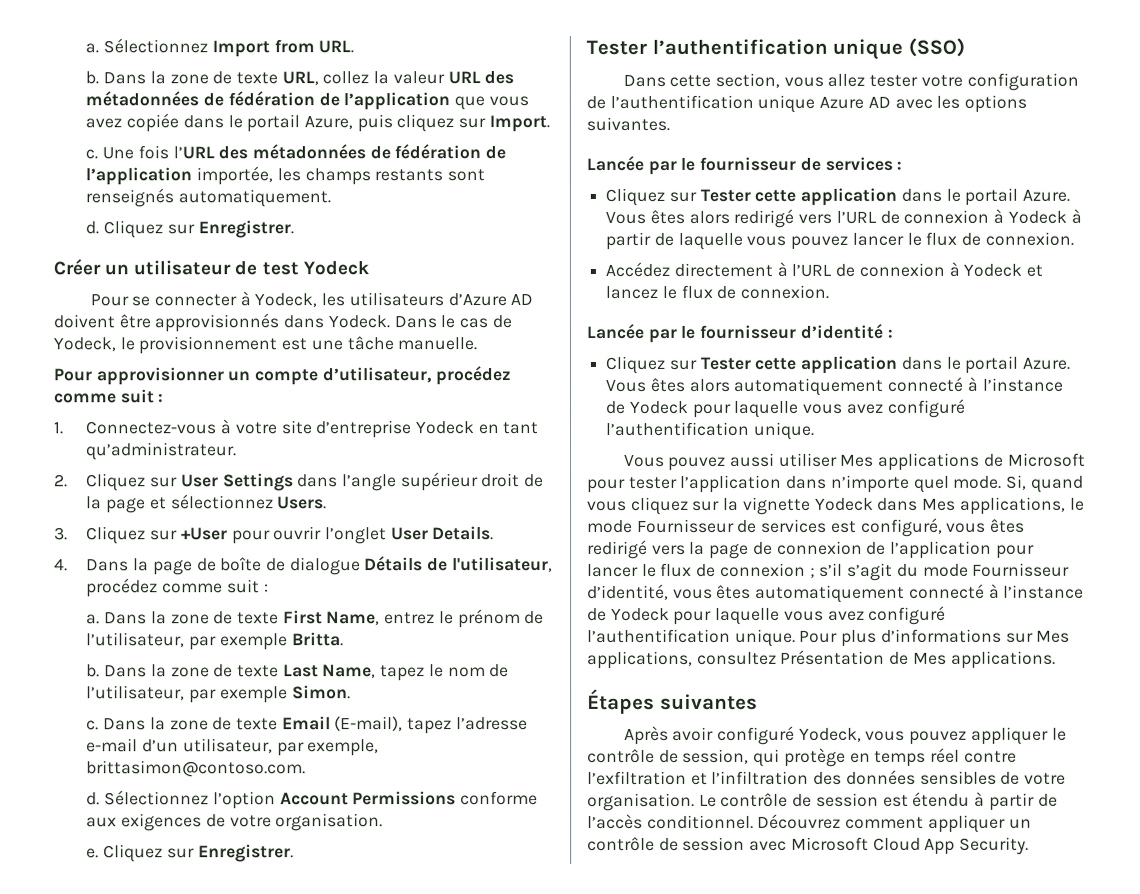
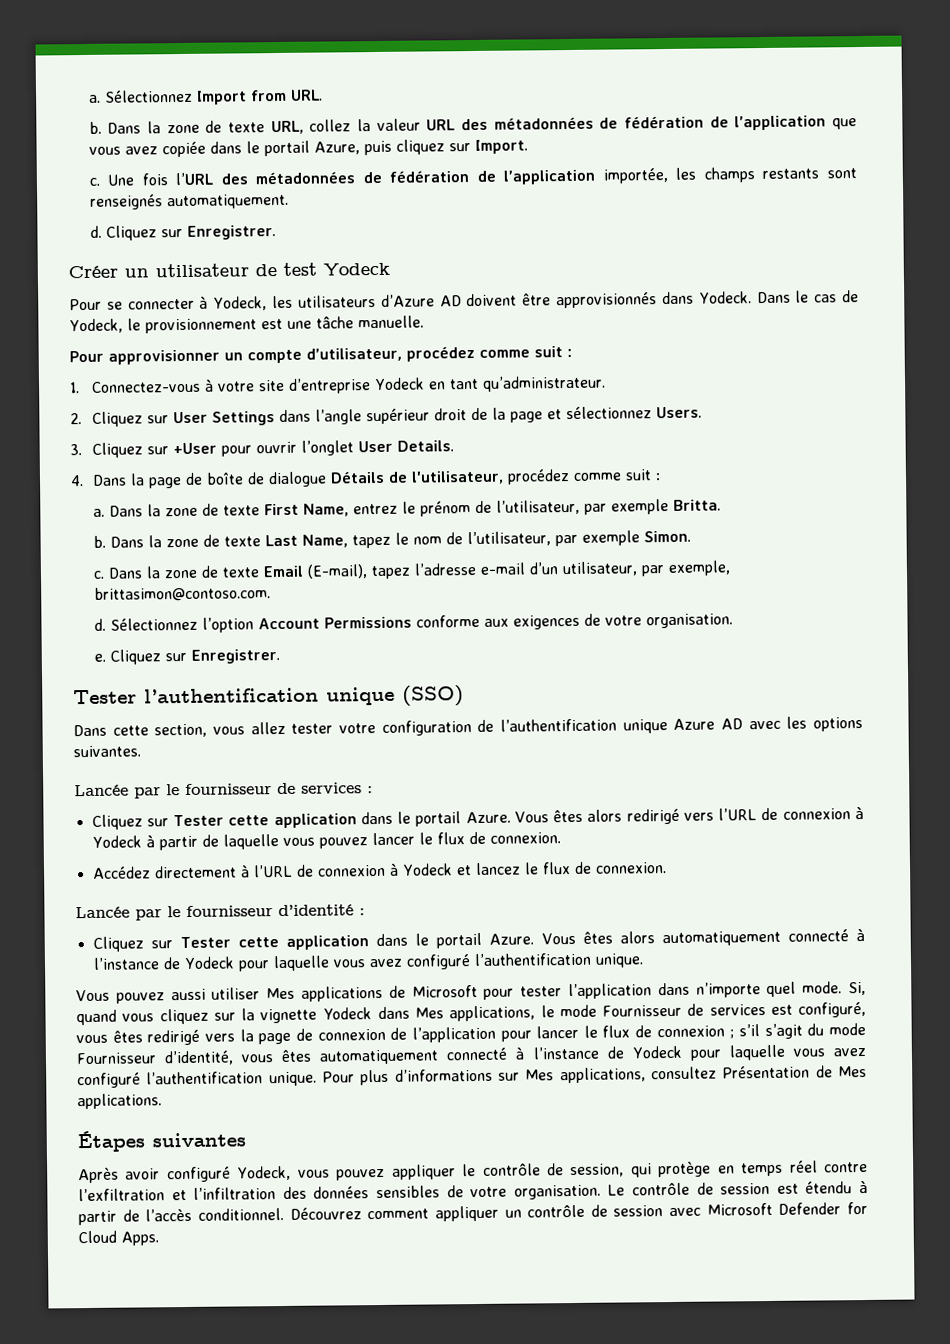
[872,836,1030,855] Cloud App Security. -> [778,1201,868,1215] [78,1230,159,1246] Defender for Cloud Apps.

